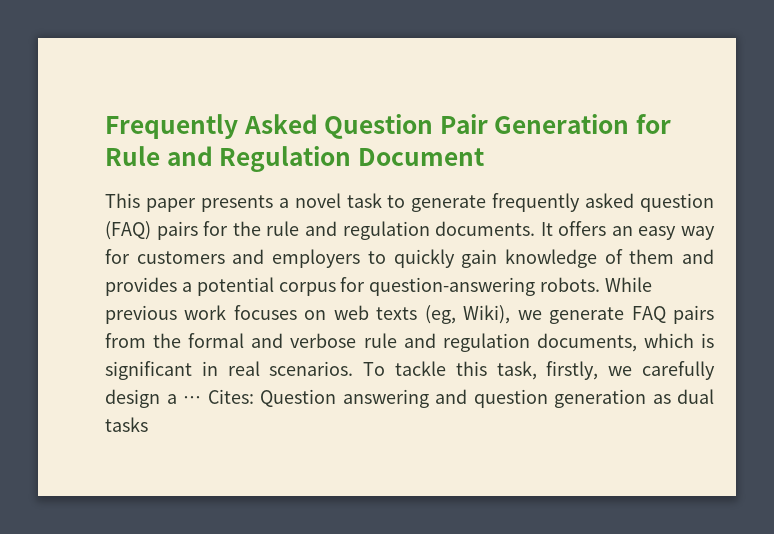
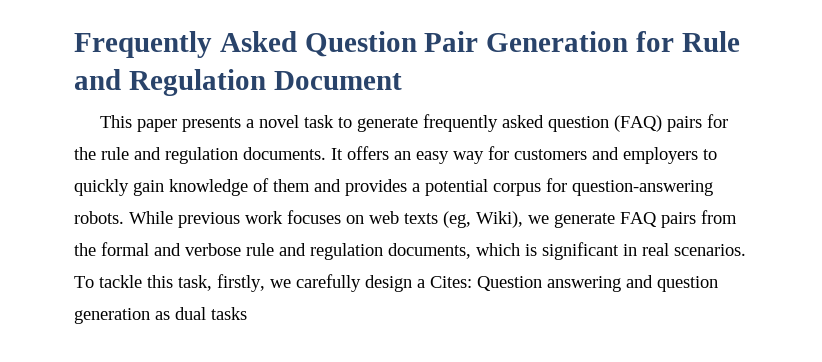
[183,396,201,404] … -> (425, 283) none

